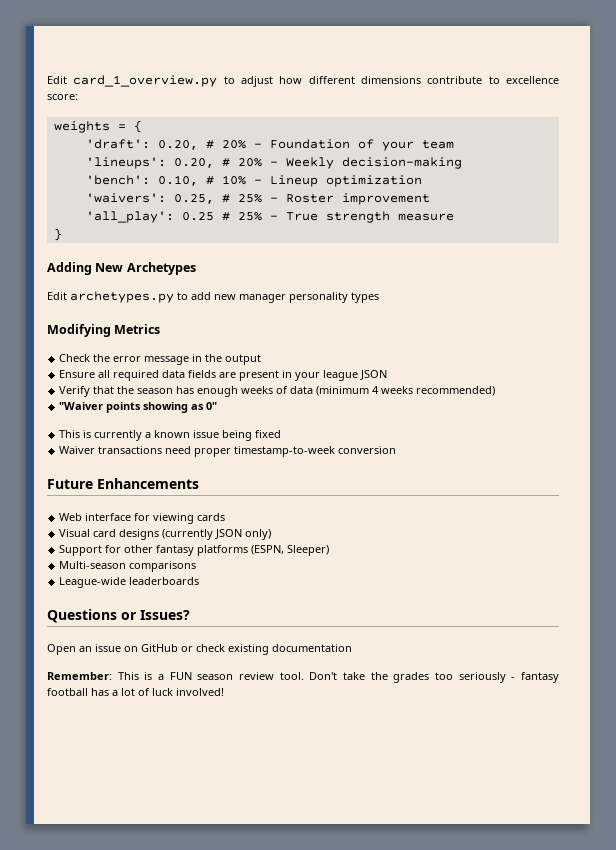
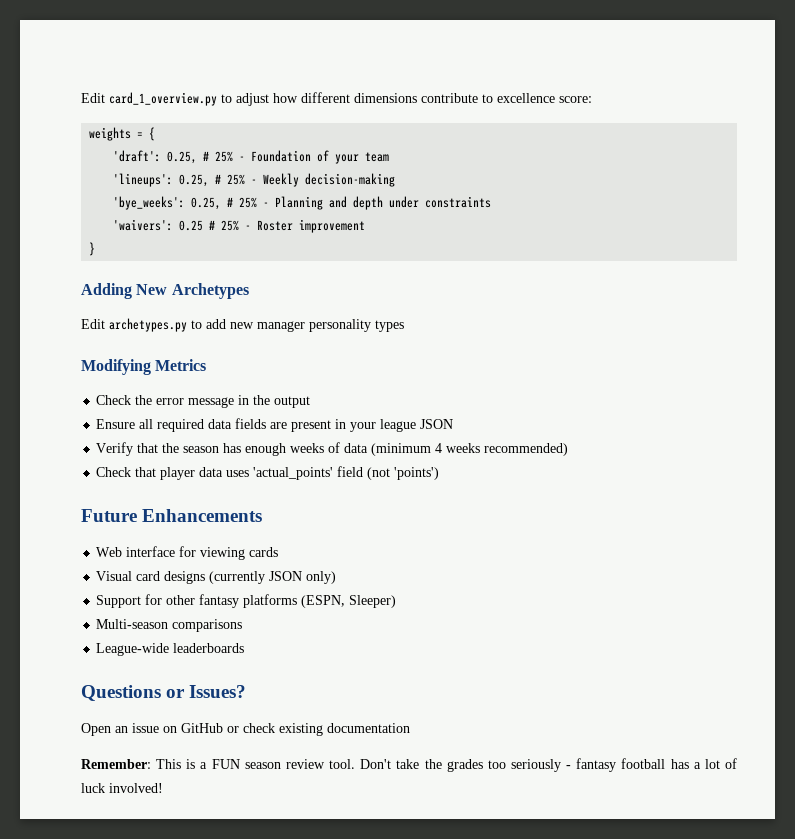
[157,140,246,150] 0.20, # 20% -> [167,151,234,164] 0.25, # 25%
[173,158,262,168] 0.20, # 20% -> [179,174,246,187] 0.25, # 25%
[85,175,422,187] 'bench': 0.10, # 10% - Lineup optimization -> [113,196,492,210] 'bye_weeks': 0.25, # 25% - Planning and depth under constraints
[173,194,214,204] 0.25, -> [179,220,204,231] 0.25
[85,211,454,223] // 'all_play': 0.25 # 25% - True strength measure -> (366, 226) none
[59,402,218,413] [59,430,282,441] [59,446,397,457] "Waiver points showing as 0" // This is currently a known issue being fixed // Waiver transactions need proper timestamp-to-week conversion -> [96,466,440,480] Check that player data uses 'actual_points' field (not 'points')

